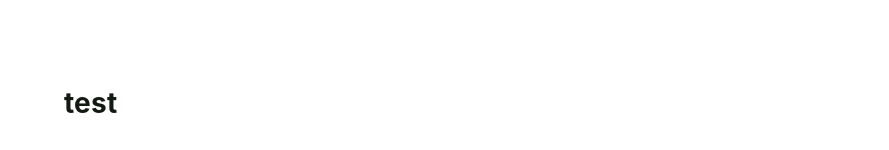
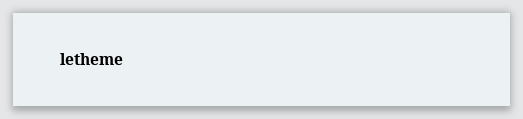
[64,93,117,113] test -> [60,53,123,65] letheme

